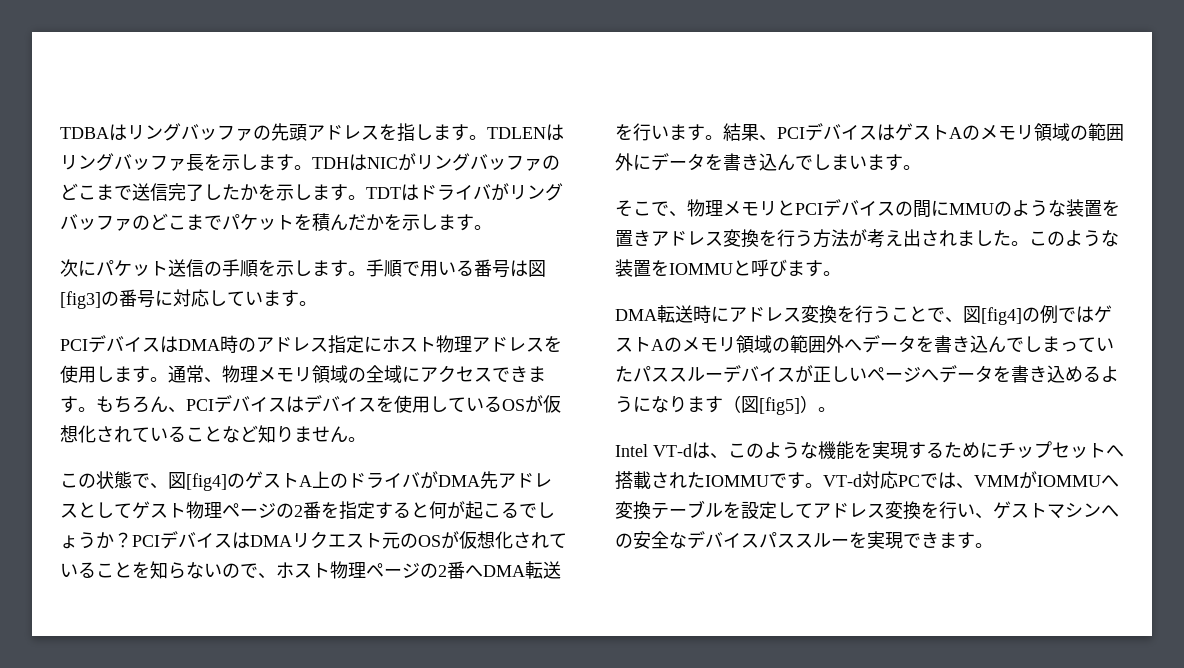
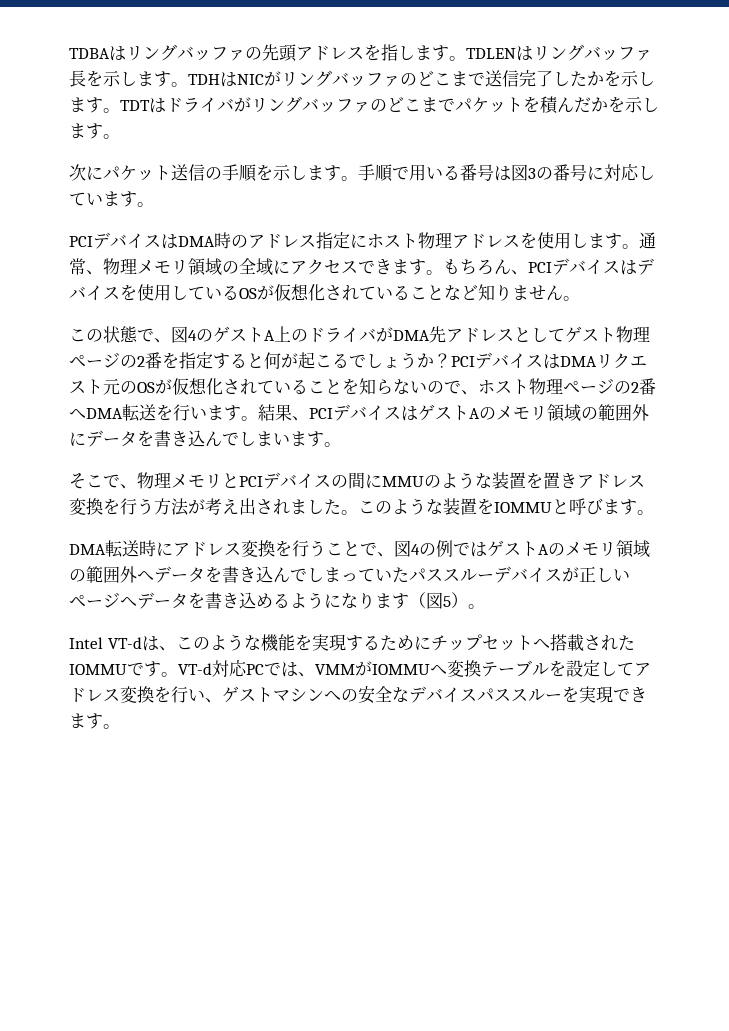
[60,291,101,309] [fig3] -> [528,168,536,179] 3
[186,473,227,491] [fig4] -> [188,330,197,341] 4
[981,307,1022,325] [fig4] -> [411,544,420,555] 4
[759,397,800,415] [fig5] -> [443,596,451,607] 5

